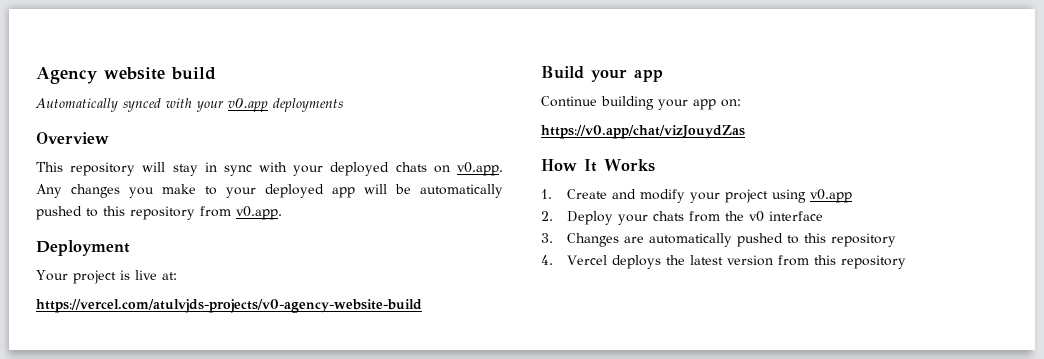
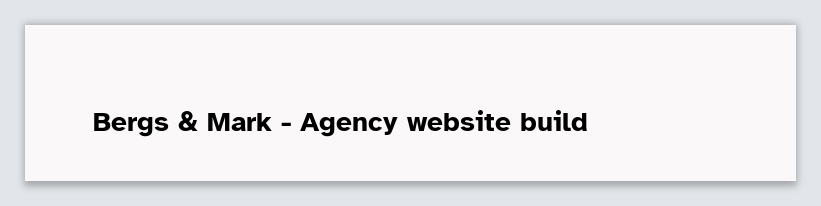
(36, 75) none -> [93,111,291,137] Bergs & Mark -
[35,98,343,112] [36,132,109,144] [36,162,504,176] [36,184,503,198] [36,206,282,220] [36,240,130,256] [36,270,177,284] [36,299,422,313] [541,66,663,82] [541,96,741,110] [541,125,745,139] [541,159,655,172] [541,189,853,203] [541,211,824,225] [541,233,897,247] [541,255,907,269] // Automatically synced with your v0.app deployments // Overview // This repository will stay in sync with your deployed chats on v0.app. Any changes you make to your deployed app will be automatically pushed to this repository from v0.app. // Deployment // Your project is live at: // https://vercel.com/atulvjds-projects/v0-agency-website-build // Build your app // Continue building your app on: // https://v0.app/chat/vizJouydZas // How It Works // 1. Create and modify your project using v0.app // 2. Deploy your chats from the v0 interface // 3. Changes are automatically pushed to this repository // 4. Vercel deploys the latest version from this repository -> (588, 120) none

